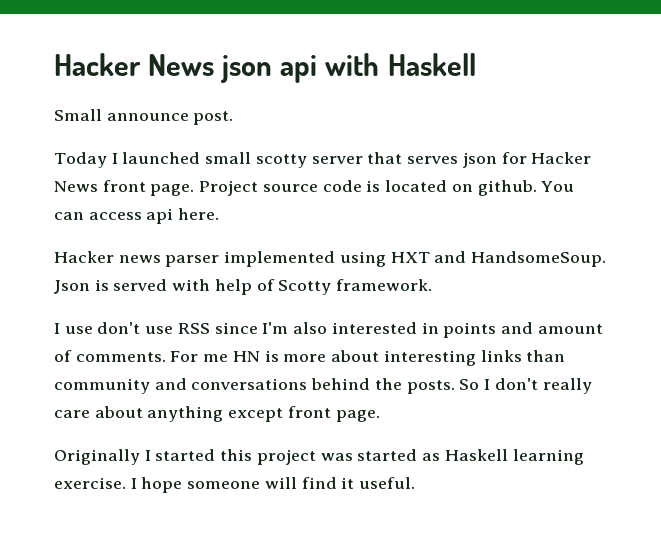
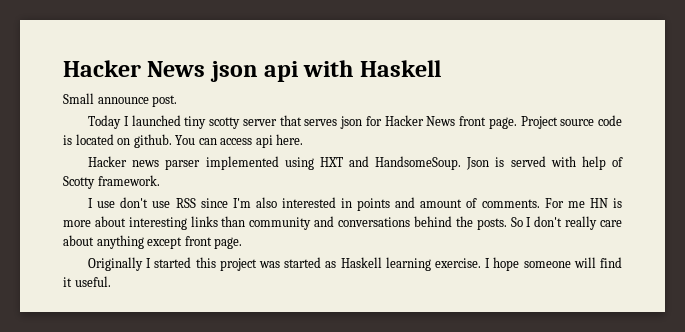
[205,152,252,164] small -> [184,116,207,129] tiny

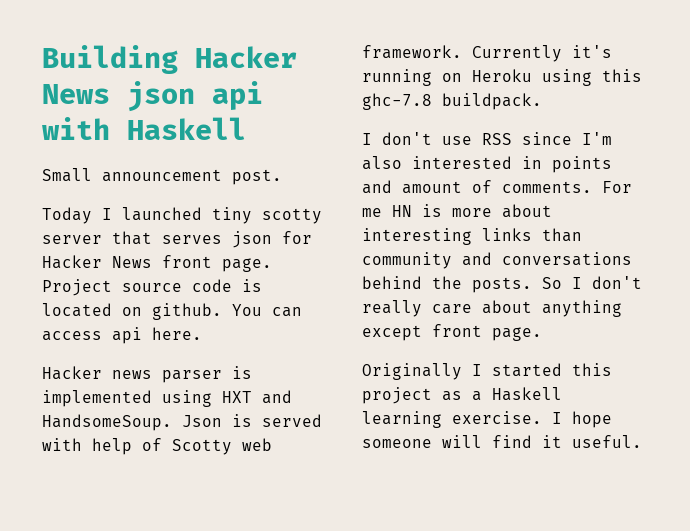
(63, 68) none -> [42,45,178,74] Building
[97,97,149,104] announce -> [102,169,222,182] announcement
(201, 164) none -> [232,366,252,379] is
(95, 182) none -> [242,438,272,451] web
[88,198,116,208] // I use -> [472,45,612,62] [362,69,642,86] [362,93,542,110] [362,133,372,145] Currently it's running on Heroku using this ghc-7.8 buildpack. // I
[259,257,337,268] was started as -> [442,391,482,401] as a

